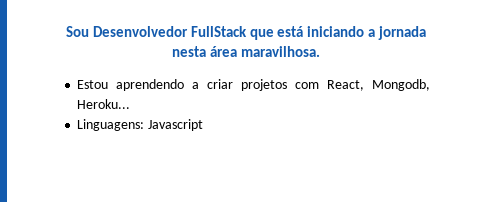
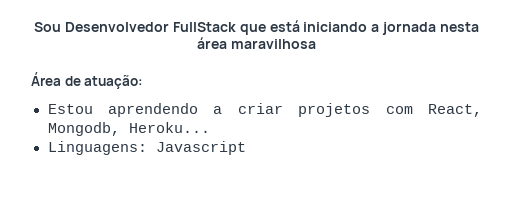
[240,46,320,57] maravilhosa. -> [230,39,316,49] [31,72,144,89] maravilhosa // Área de atuação:

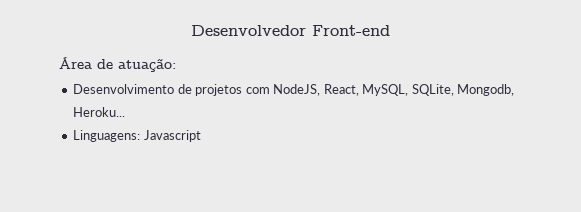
[34,20,479,35] [197,37,316,49] [31,72,144,89] [47,103,483,117] Sou Desenvolvedor FullStack que está iniciando a jornada nesta área maravilhosa // Área de atuação: // Estou aprendendo a criar projetos com React, -> [191,25,390,36] [59,56,176,72] [73,84,454,96] Desenvolvedor Front-end // Área de atuação: // Desenvolvimento de projetos com NodeJS, React, MySQL, SQLite,

